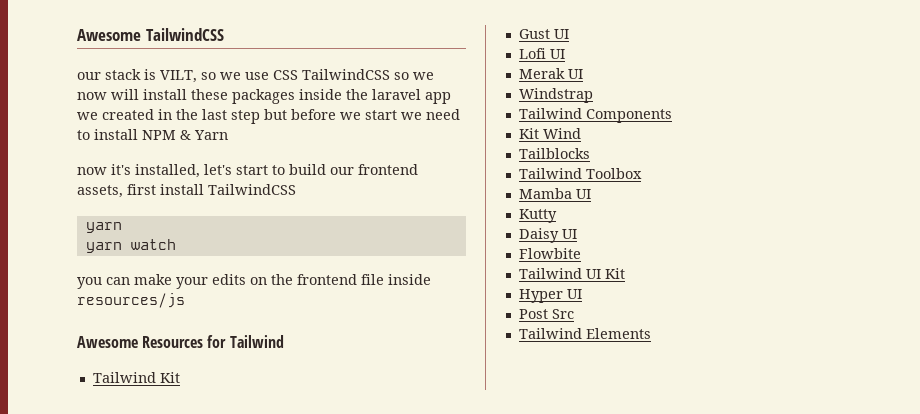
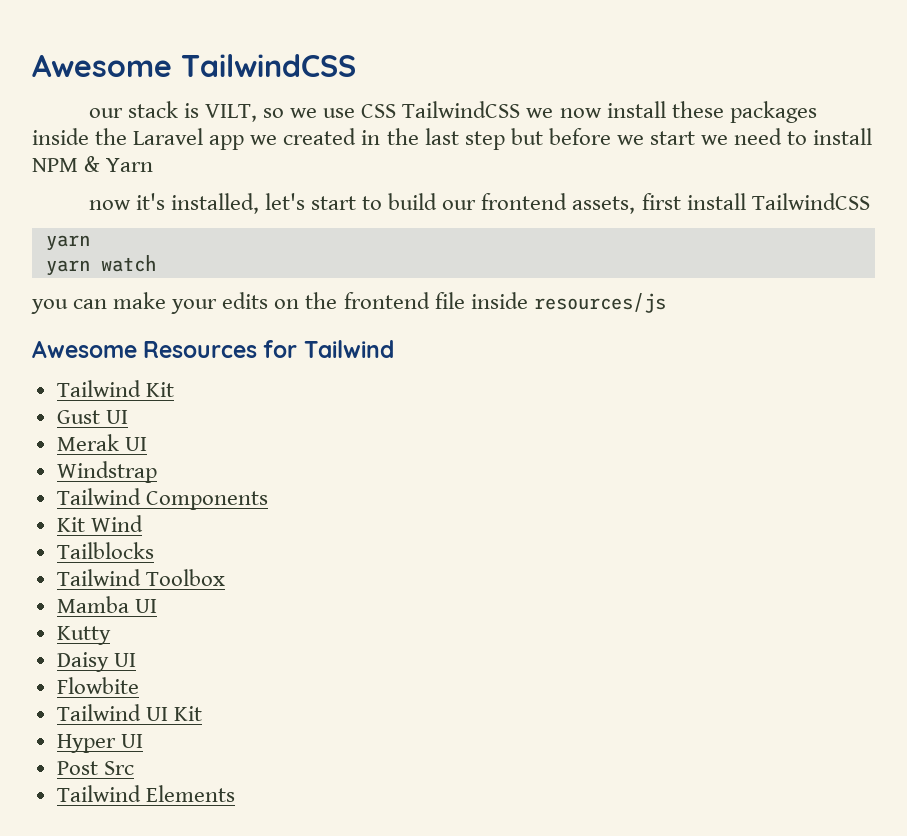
[394,72,409,80] so -> (521, 109) none
[111,89,139,100] will -> (602, 113) none
[372,89,421,100] laravel -> [133,128,204,145] Laravel
[518,48,565,59] // Lofi UI -> (128, 417) none

